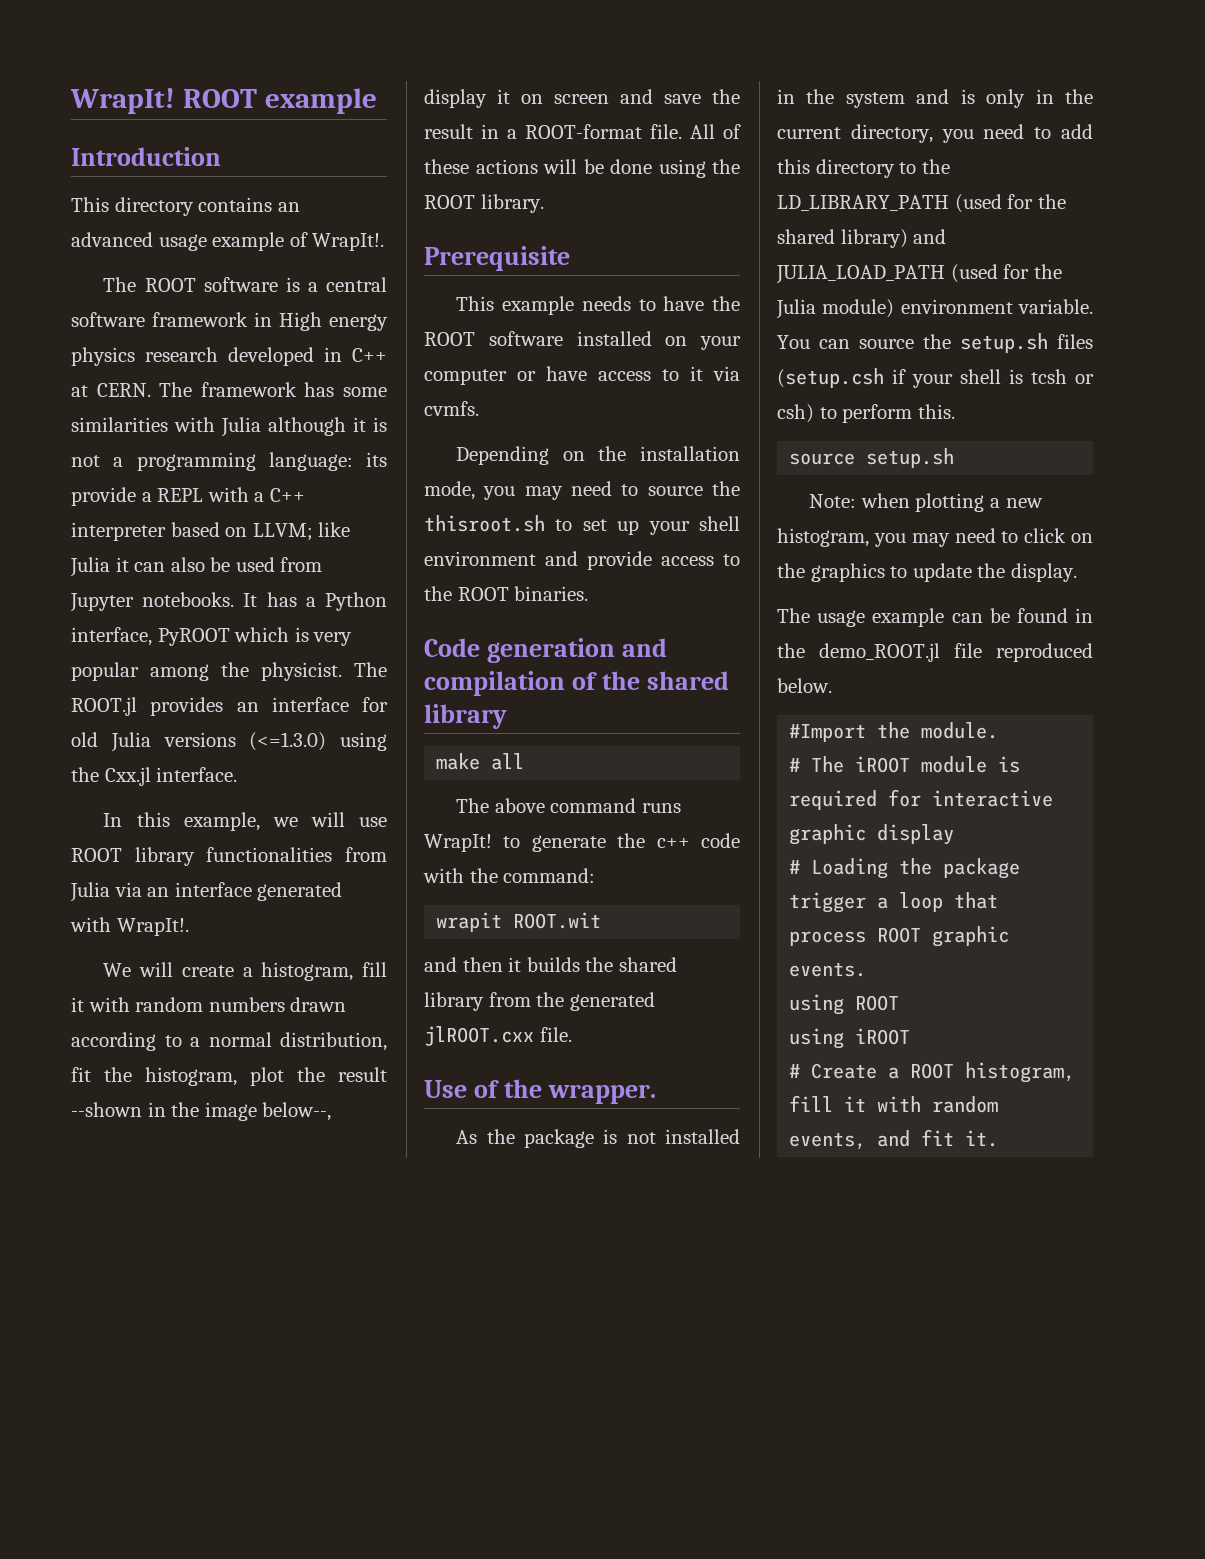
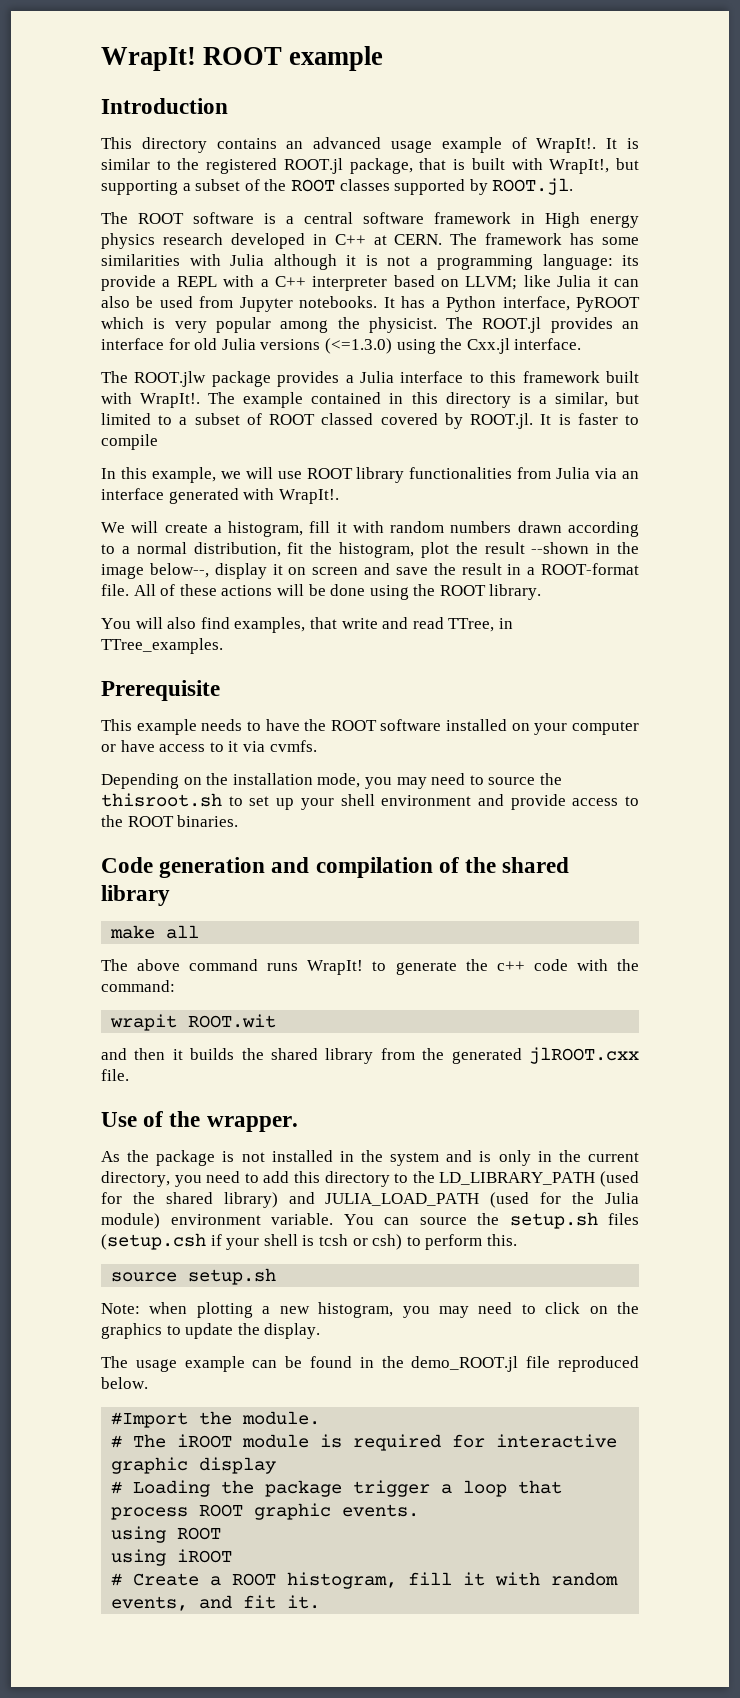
(385, 242) none -> [606,138,639,149] [101,158,640,174] [101,178,574,195] It is similar to the registered ROOT.jl package, that is built with WrapIt!, but supporting a subset of the ROOT classes supported by ROOT.jl.
(238, 774) none -> [101,371,639,387] [101,392,639,408] [101,413,639,429] [101,434,158,450] // The ROOT.jlw package provides a Julia interface to this framework built with WrapIt!. The example contained in this directory is a similar, but limited to a subset of ROOT classed covered by ROOT.jl. It is faster to compile
(544, 203) none -> [101,617,513,633] [101,638,223,654] // You will also find examples, that write and read TTree, in TTree_examples.

